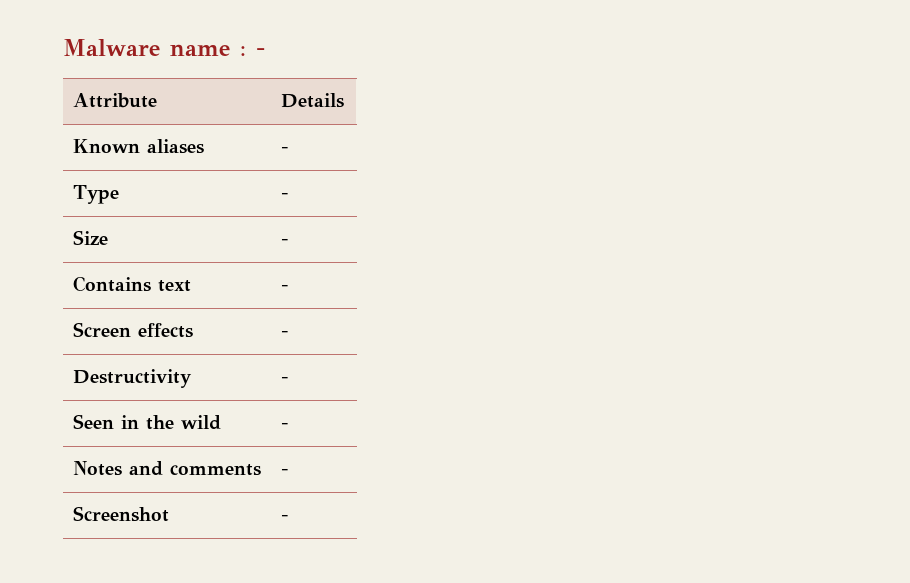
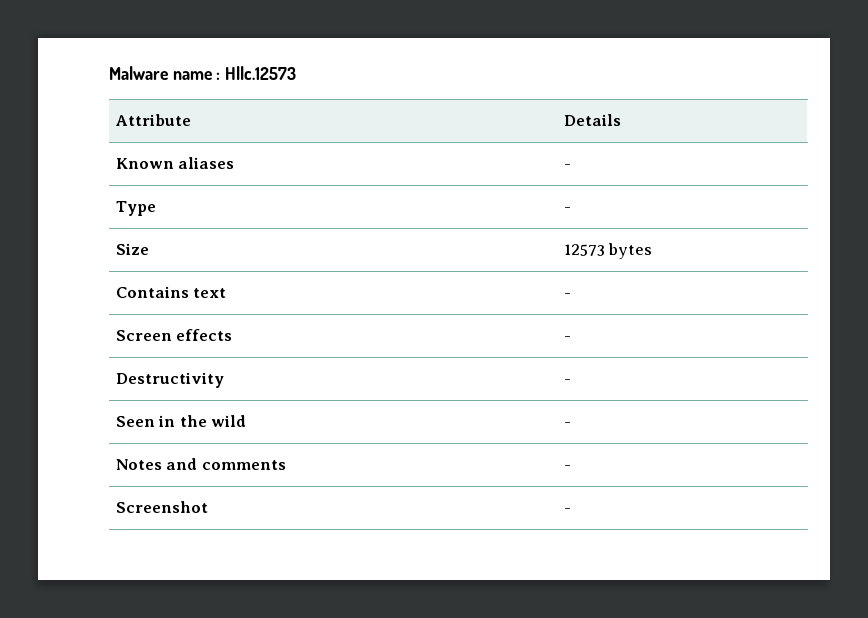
[255,48,265,56] - -> [225,66,297,80] Hllc.12573
[281,239,290,245] - -> [563,243,653,259] 12573 bytes

